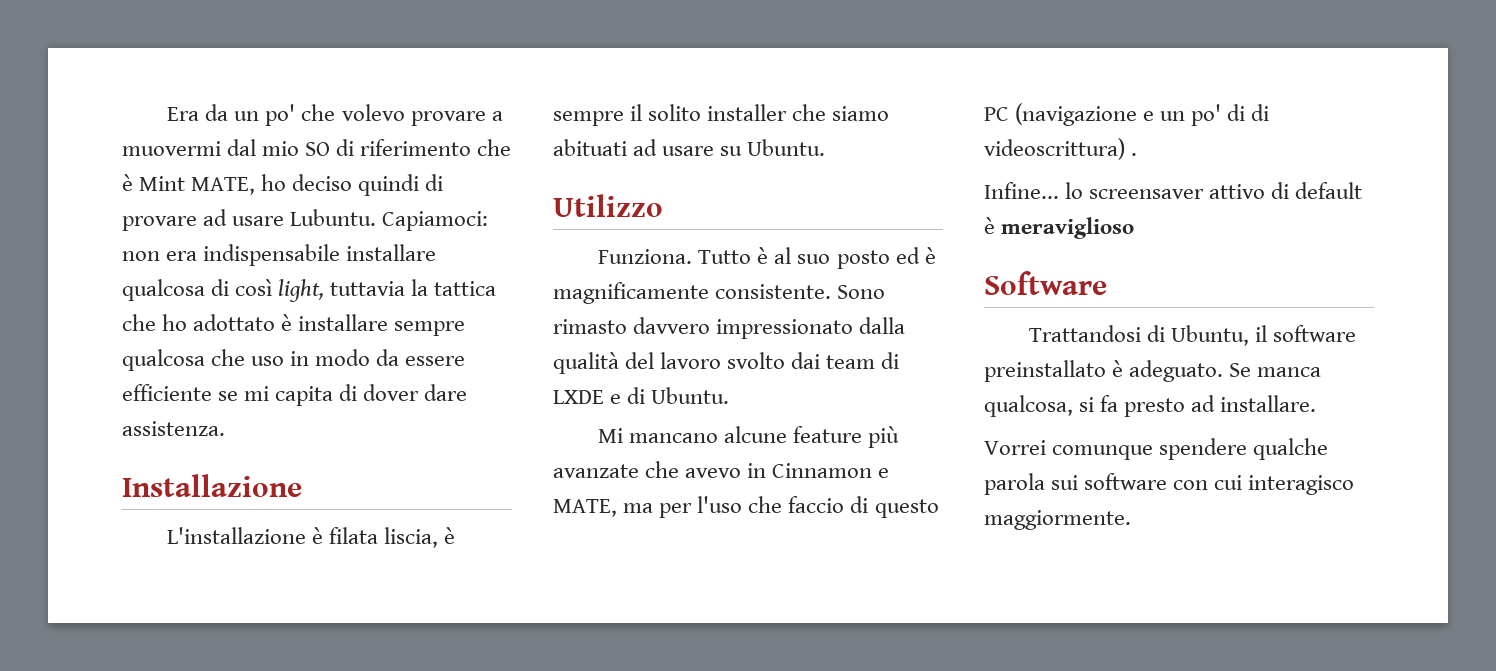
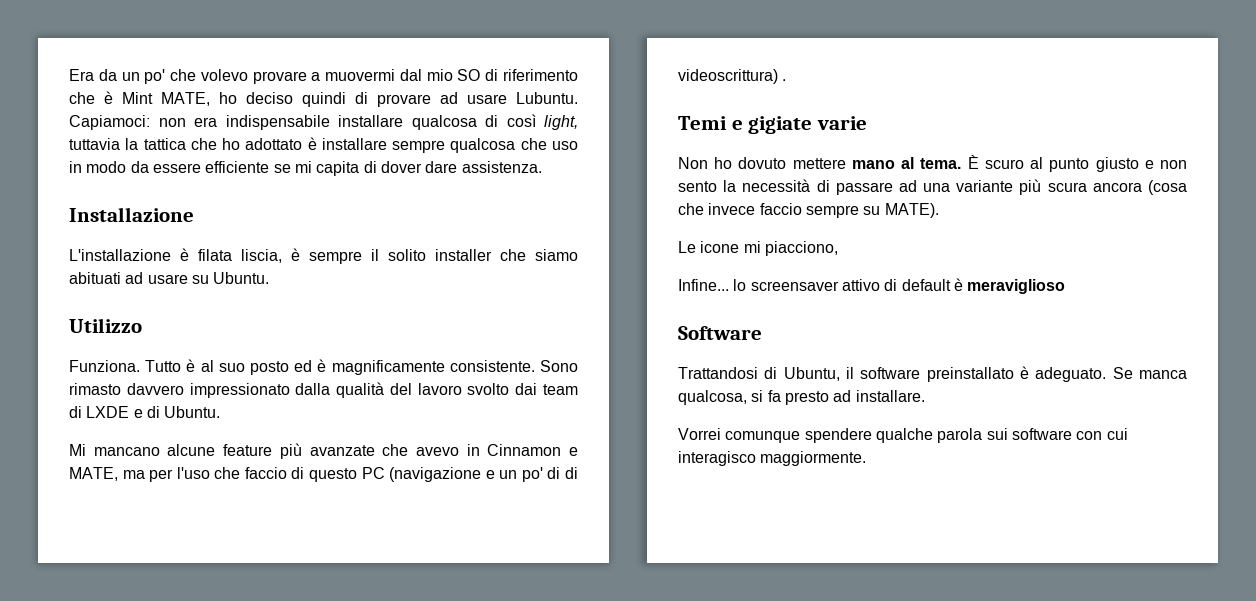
(1138, 154) none -> [678,116,867,134] [678,155,1187,172] [678,179,1187,195] [678,203,939,218] [678,241,838,256] // Temi e gigiate varie // Non ho dovuto mettere mano al tema. È scuro al punto giusto e non sento la necessità di passare ad una variante più scura ancora (cosa che invece faccio sempre su MATE). // Le icone mi piacciono,

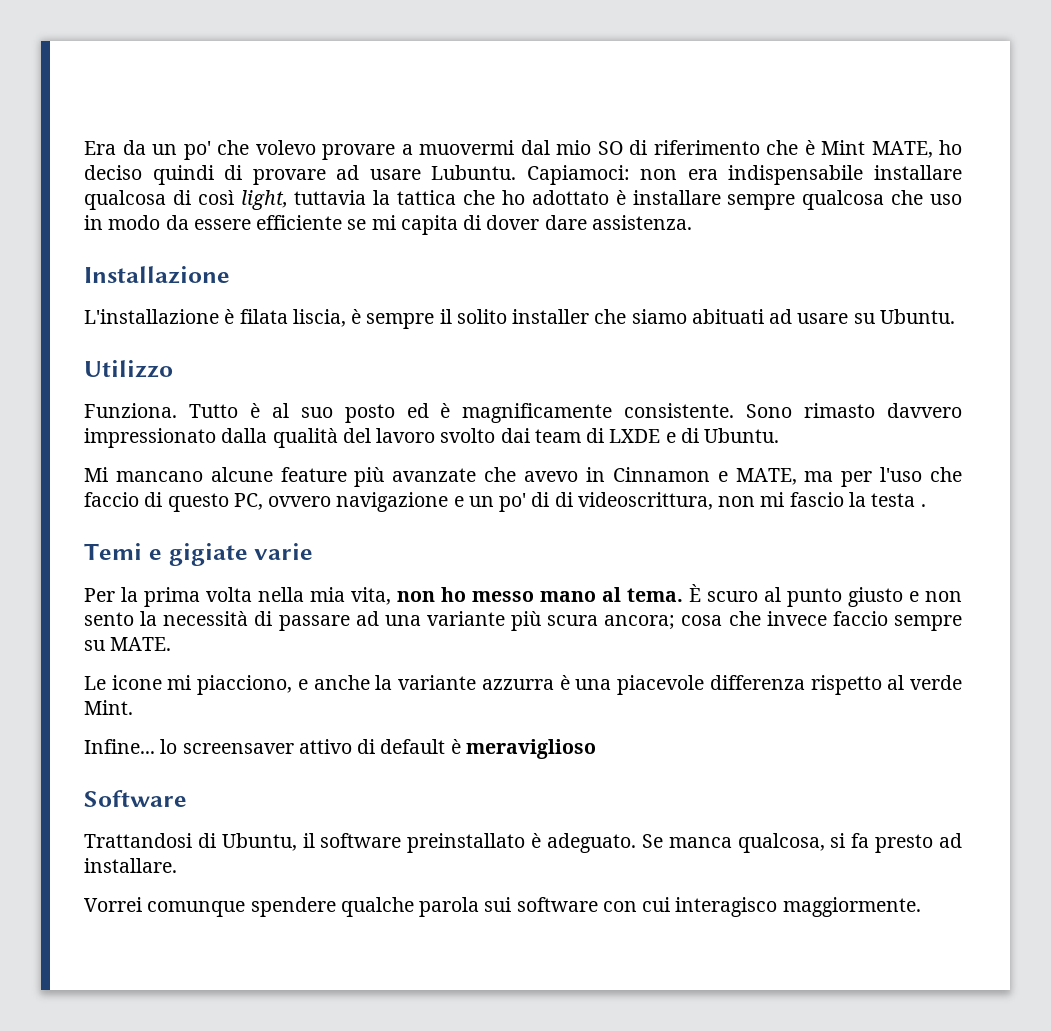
[361,467,482,482] PC (navigazione -> [233,492,449,512] PC, ovvero navigazione
[678,69,778,84] videoscrittura) -> [577,492,916,510] videoscrittura, non mi fascio la testa
[678,157,846,169] Non ho dovuto mettere -> [84,587,534,607] Per la prima volta nella mia vita, non ho messo
[1092,180,1187,195] ancora (cosa -> [604,615,723,630] ancora; cosa
[884,203,939,218] MATE). -> [110,637,172,651] MATE.
(838, 248) none -> [297,675,963,695] [84,700,133,715] e anche la variante azzurra è una piacevole differenza rispetto al verde Mint.

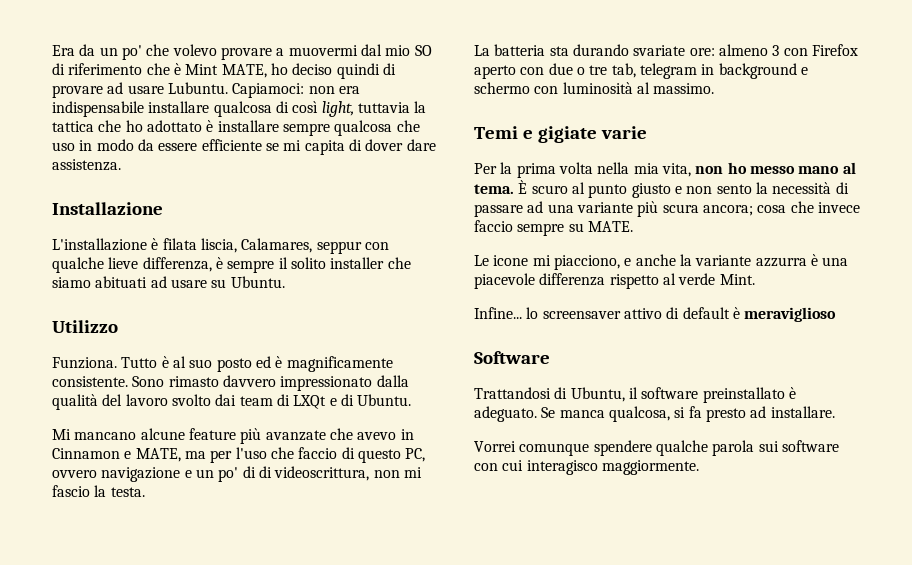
(346, 318) none -> [241,238,389,254] [52,257,212,273] Calamares, seppur con qualche lieve differenza,
[609,429,661,443] LXDE -> [293,395,327,409] LXQt
[871,493,926,507] testa . -> [110,487,145,497] [474,44,858,56] [474,63,808,79] [474,82,715,94] testa. // La batteria sta durando svariate ore: almeno 3 con Firefox aperto con due o tre tab, telegram in background e schermo con luminosità al massimo.

